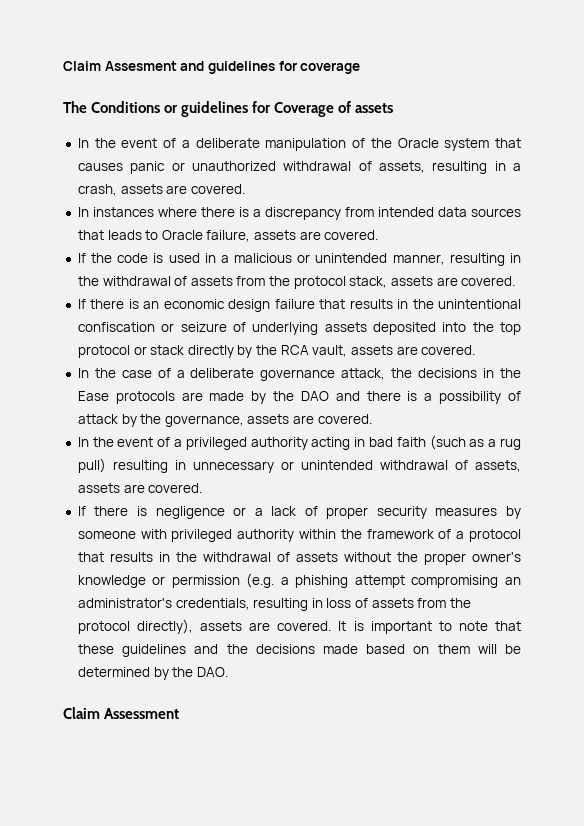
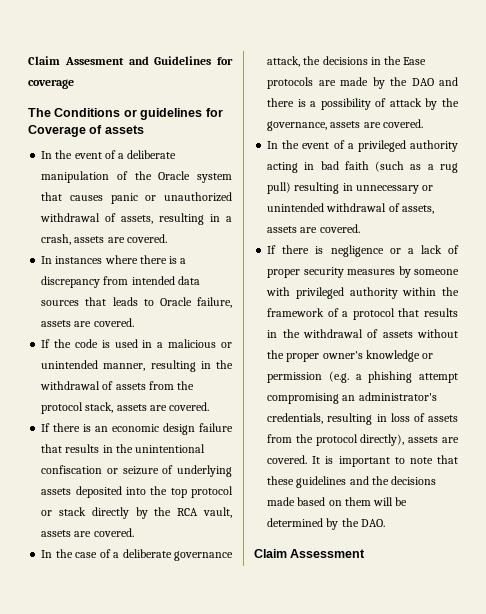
[207,61,275,74] guidelines -> [154,56,212,65] Guidelines

